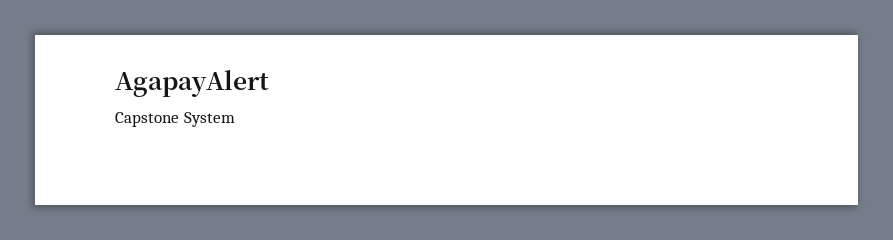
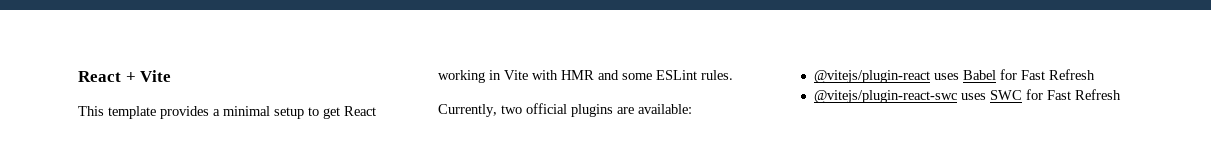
[115,70,269,97] [115,112,235,127] AgapayAlert // Capstone System -> [78,70,172,82] [78,106,376,119] [438,70,733,83] [438,103,692,117] [813,69,1095,83] [813,89,1121,103] React + Vite // This template provides a minimal setup to get React working in Vite with HMR and some ESLint rules. // Currently, two official plugins are available: // @vitejs/plugin-react uses Babel for Fast Refresh // @vitejs/plugin-react-swc uses SWC for Fast Refresh

